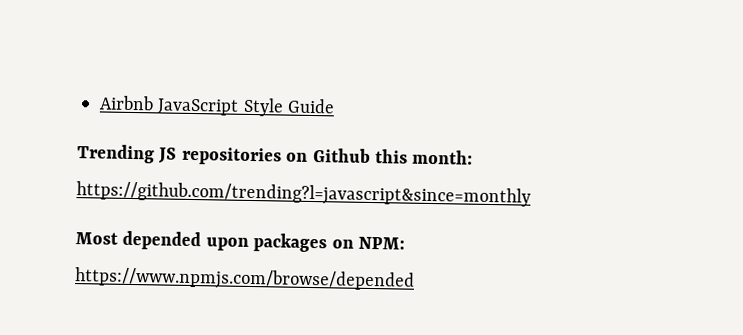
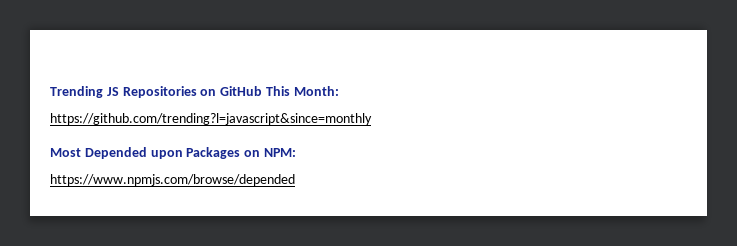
[99,95,336,117] [77,144,474,166] Airbnb JavaScript Style Guide // Trending JS repositories on Github this month: -> [50,86,339,98] Trending JS Repositories on GitHub This Month:
[122,230,328,253] depended upon packages -> [84,147,241,159] Depended upon Packages

